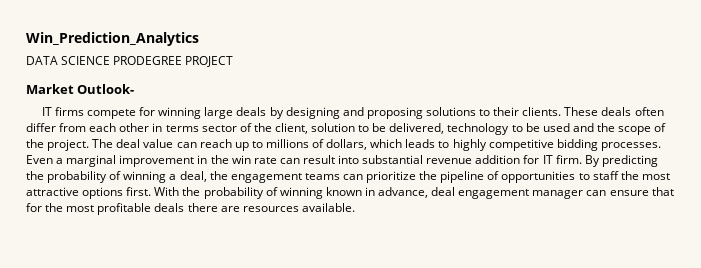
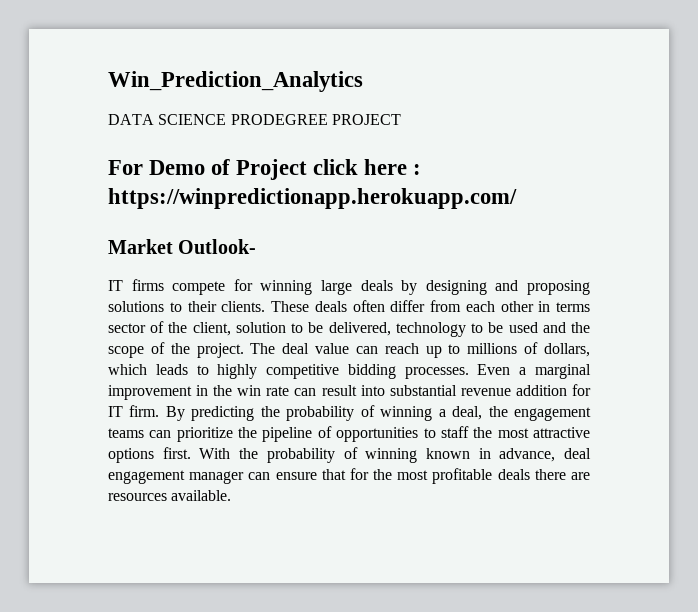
(234, 61) none -> [108,159,422,180] [108,188,517,209] // For Demo of Project click here : https://winpredictionapp.herokuapp.com/

